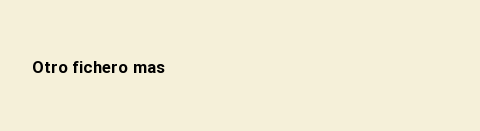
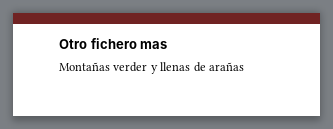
(165, 68) none -> [59,62,244,74] // Montañas verder y llenas de arañas

